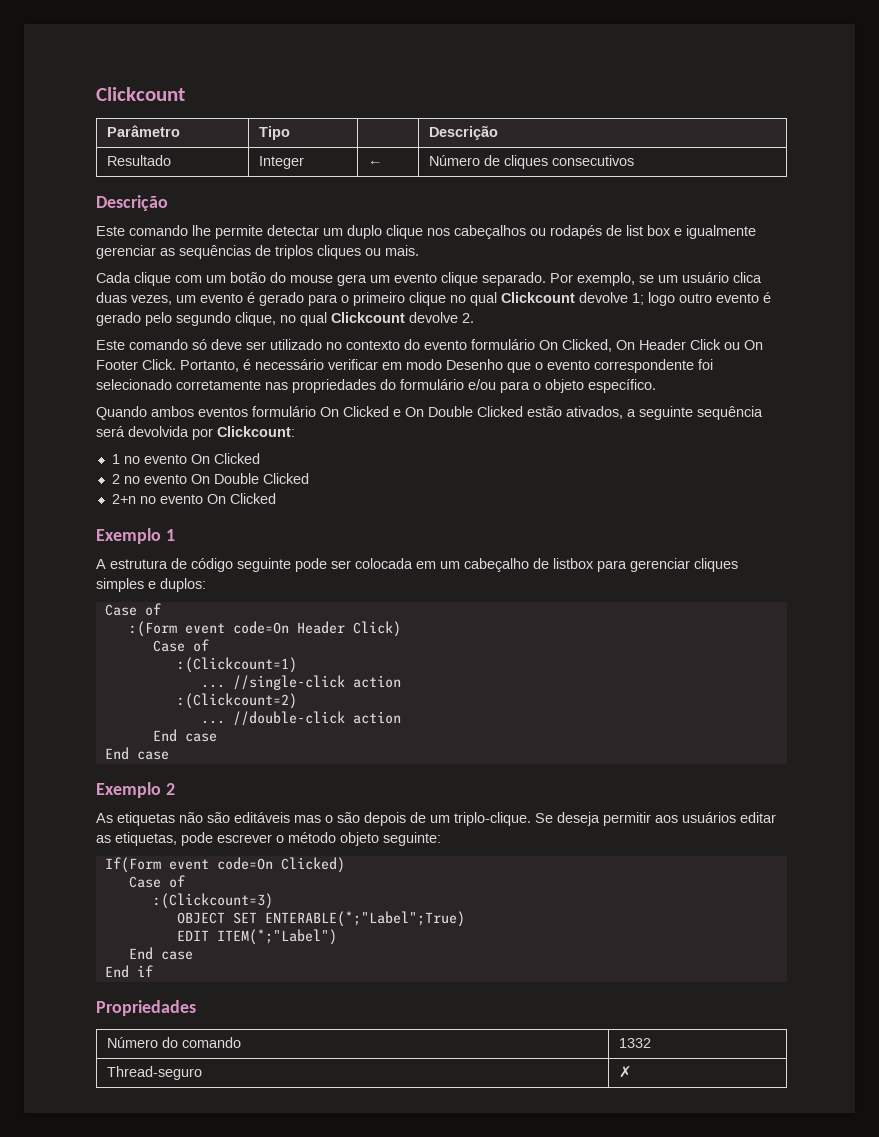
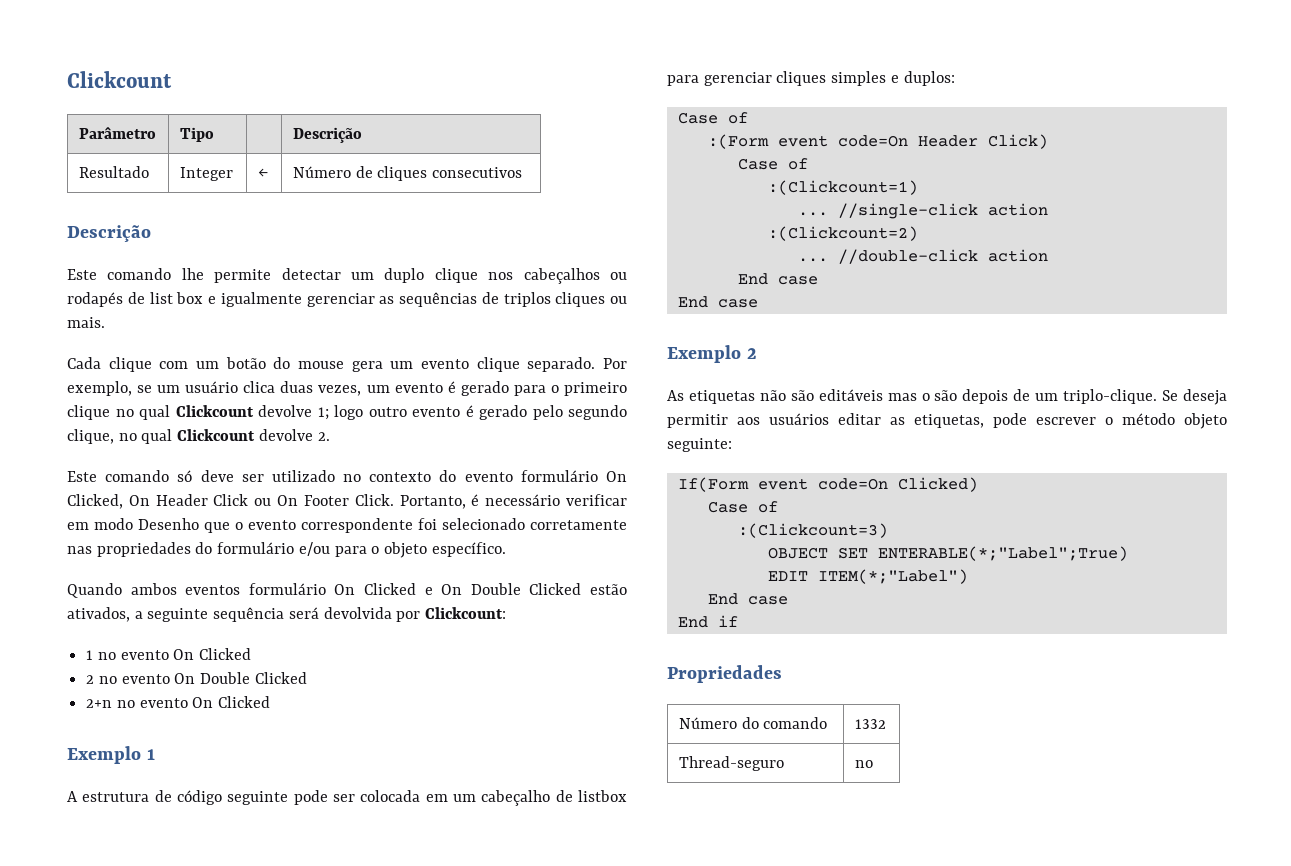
[619,1066,633,1078] ✗ -> [854,760,873,768] no

